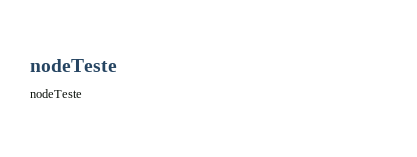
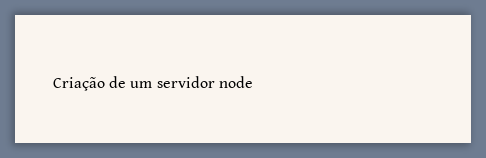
[30,59,117,72] [30,89,82,98] nodeTeste // nodeTeste -> [53,76,253,91] Criação de um servidor node

